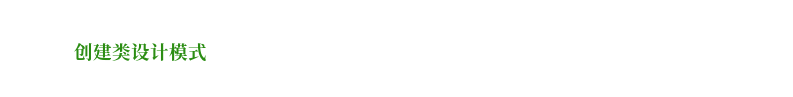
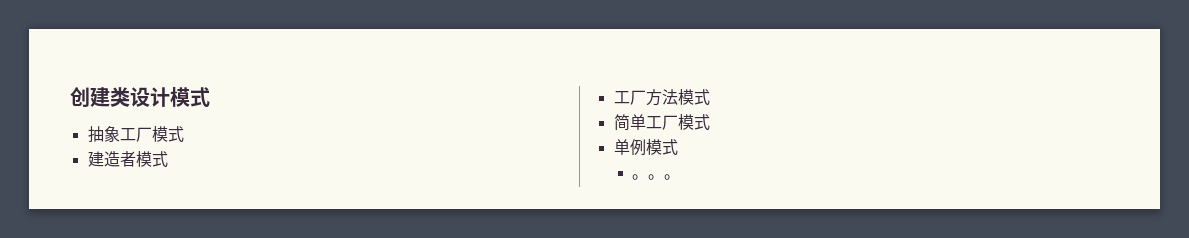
(207, 52) none -> [87,126,184,142] [87,151,168,167] [613,89,710,106] [613,114,710,131] [613,139,678,156] [632,174,681,180] // 抽象工厂模式 // 建造者模式 // 工厂方法模式 // 简单工厂模式 // 单例模式 // 。。。

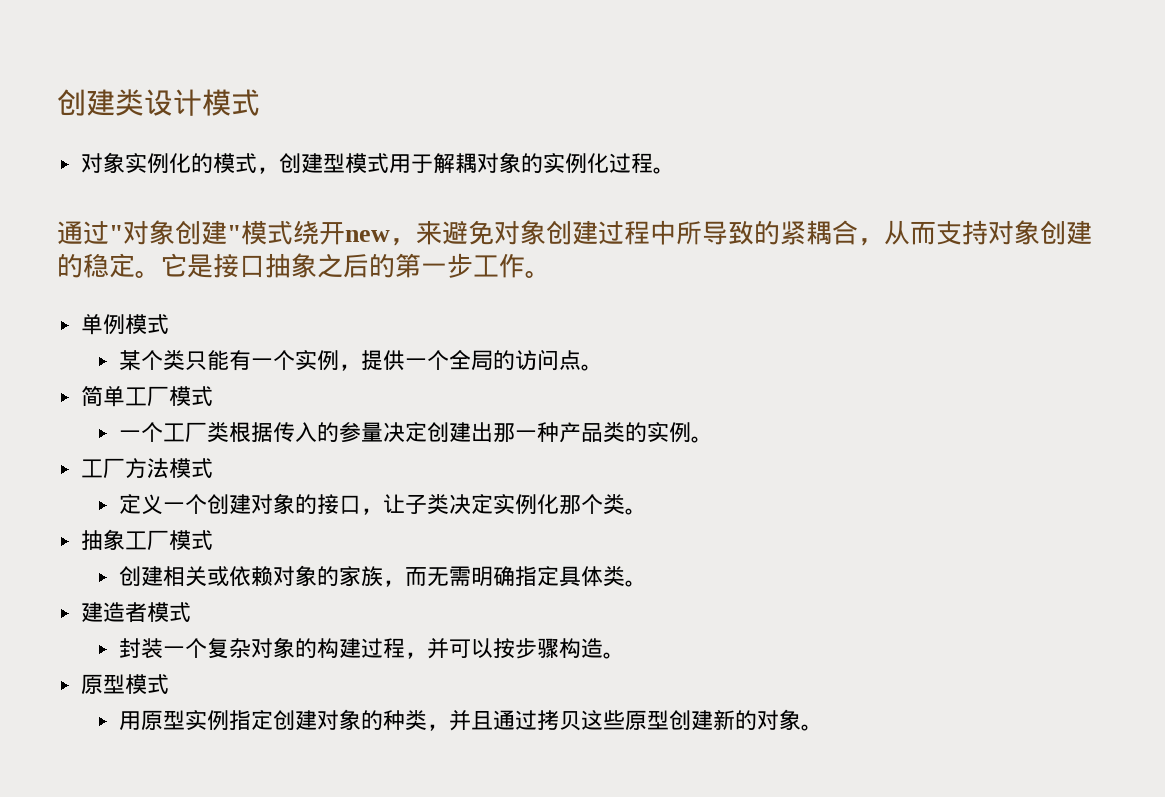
[87,126,184,142] [87,151,168,167] [613,89,710,106] [613,114,710,131] [613,139,678,156] [632,174,665,180] 抽象工厂模式 // 建造者模式 // 工厂方法模式 // 简单工厂模式 // 单例模式 // 。。 -> [81,152,676,174] [57,220,1092,246] [57,253,551,278] [81,314,170,335] [119,349,604,371] [81,386,214,407] [119,422,714,443] [81,458,214,479] [119,493,648,515] [81,529,214,551] [119,565,648,587] [81,602,192,623] [119,637,626,659] [81,674,170,695] [119,709,802,731] 对象实例化的模式，创建型模式用于解耦对象的实例化过程。 // 通过"对象创建"模式绕开new，来避免对象创建过程中所导致的紧耦合，从而支持对象创建的稳定。它是接口抽象之后的第一步工作。 // 单例模式 // 某个类只能有一个实例，提供一个全局的访问点。 // 简单工厂模式 // 一个工厂类根据传入的参量决定创建出那一种产品类的实例。 // 工厂方法模式 // 定义一个创建对象的接口，让子类决定实例化那个类。 // 抽象工厂模式 // 创建相关或依赖对象的家族，而无需明确指定具体类。 // 建造者模式 // 封装一个复杂对象的构建过程，并可以按步骤构造。 // 原型模式 // 用原型实例指定创建对象的种类，并且通过拷贝这些原型创建新的对象

